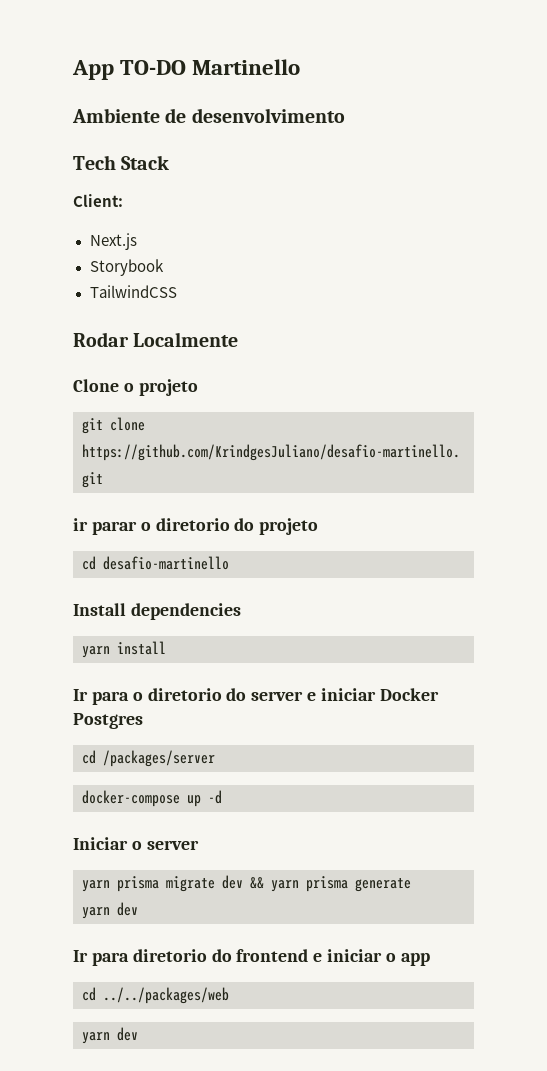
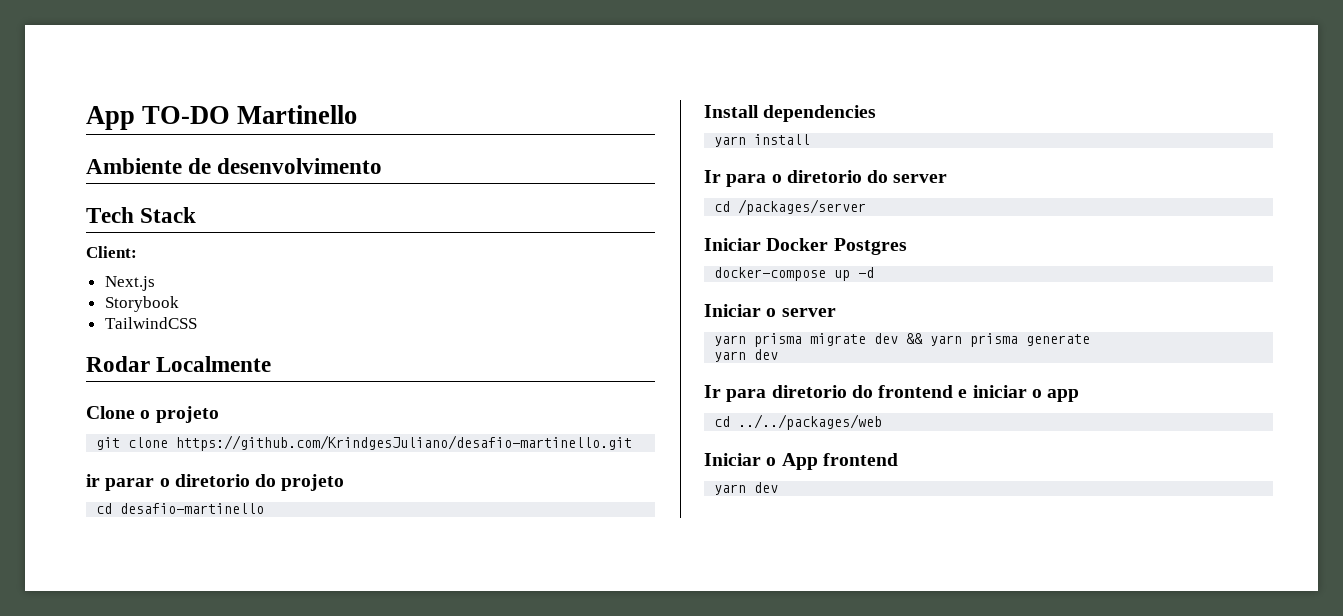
[307,688,439,701] [73,713,143,729] e iniciar Docker Postgres -> (948, 178) none
(215, 758) none -> [704,238,907,255] // Iniciar Docker Postgres
(229, 995) none -> [704,453,898,470] // Iniciar o App frontend

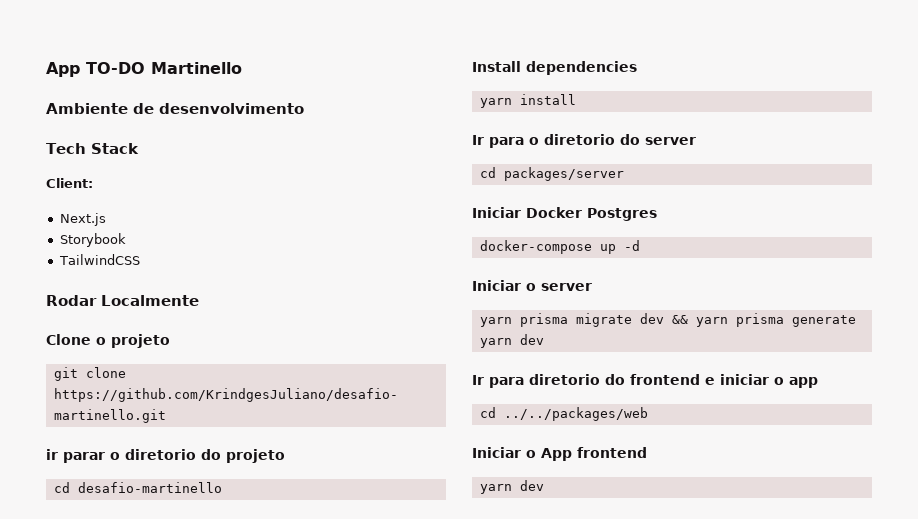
[738,199,867,215] /packages/server -> [503,167,624,181] packages/server

